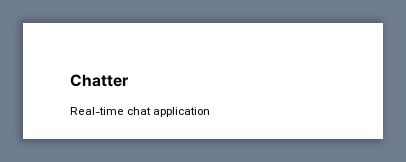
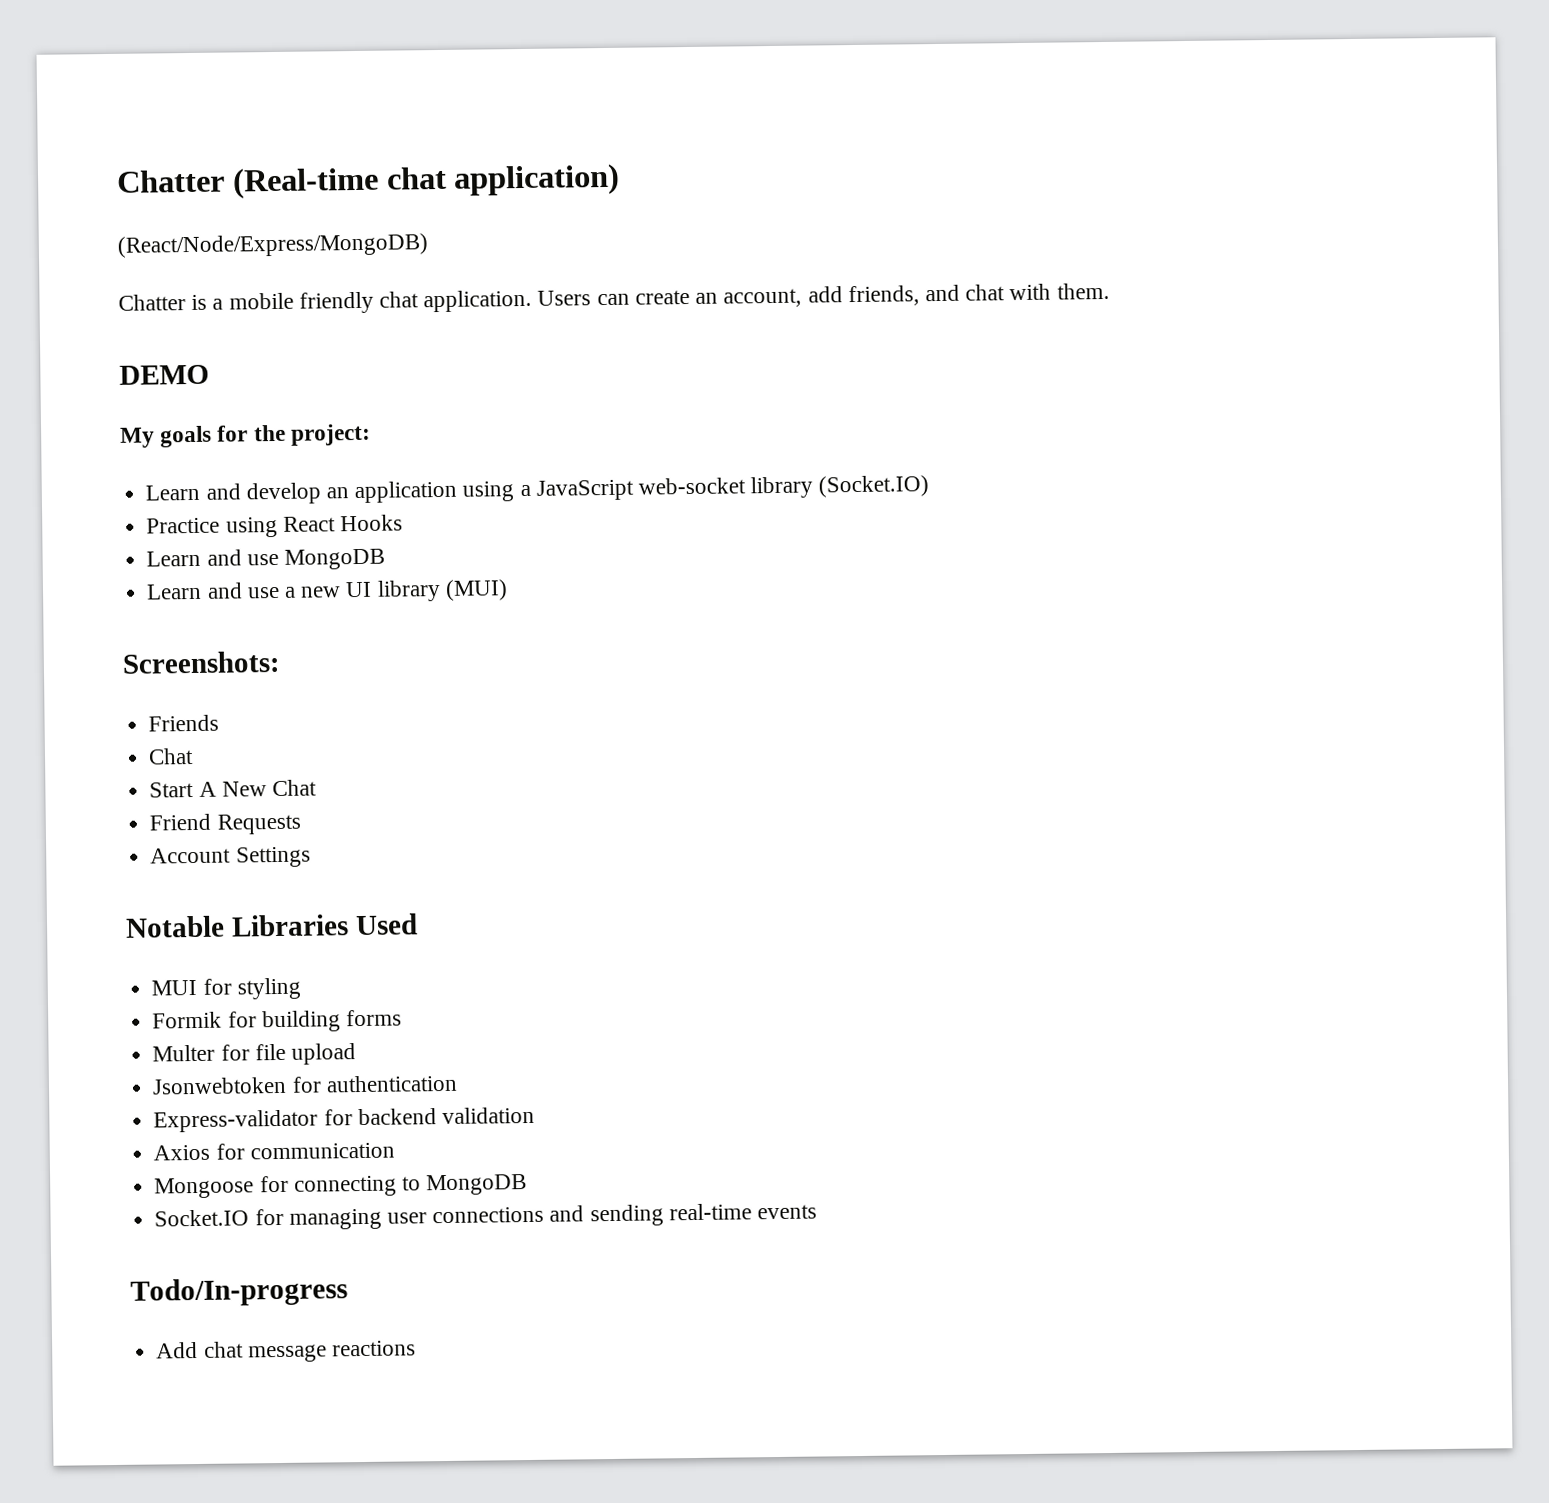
[70,74,129,87] [70,107,211,117] Chatter // Real-time chat application -> [116,163,621,199] [117,233,428,258] [118,282,1110,314] [119,364,210,385] [120,423,371,448] [145,475,930,505] [146,514,403,538] [146,548,385,570] [146,579,508,602] [122,650,281,674] [148,714,220,732] [148,747,195,765] [149,779,317,798] [149,813,301,835] [150,846,311,868] [125,913,418,938] [151,977,301,1000] [152,1009,402,1033] [152,1043,356,1065] [152,1074,458,1095] [153,1106,535,1133] [153,1142,395,1161] [154,1174,528,1199] [154,1203,817,1230] [130,1277,348,1307] [156,1340,416,1363] Chatter (Real-time chat application) // (React/Node/Express/MongoDB) // Chatter is a mobile friendly chat application. Users can create an account, add friends, and chat with them. // DEMO // My goals for the project: // Learn and develop an application using a JavaScript web-socket library (Socket.IO) // Practice using React Hooks // Learn and use MongoDB // Learn and use a new UI library (MUI) // Screenshots: // Friends // Chat // Start A New Chat // Friend Requests // Account Settings // Notable Libraries Used // MUI for styling // Formik for building forms // Multer for file upload // Jsonwebtoken for authentication // Express-validator for backend validation // Axios for communication // Mongoose for connecting to MongoDB // Socket.IO for managing user connections and sending real-time events // Todo/In-progress // Add chat message reactions

